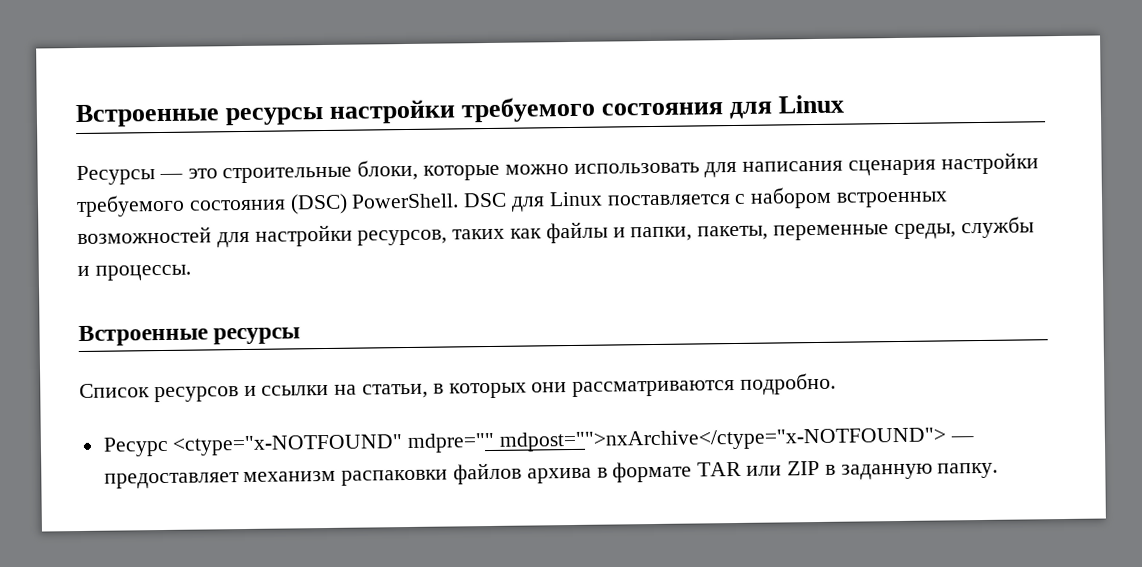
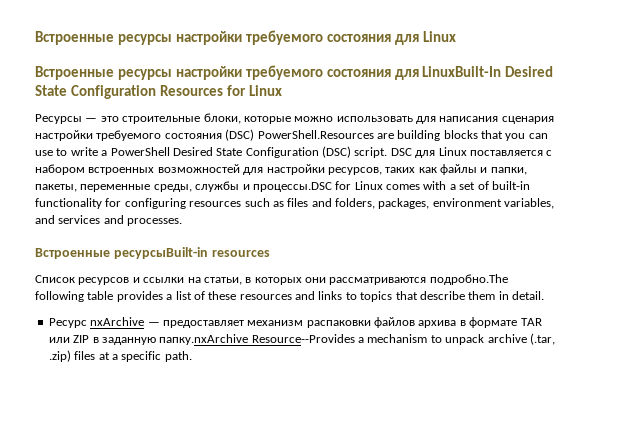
(845, 104) none -> [35,65,554,80] [35,85,282,99] // Встроенные ресурсы настройки требуемого состояния для LinuxBuilt-In Desired State Configuration Resources for Linux
[351,193,460,209] PowerShell. -> [257,130,548,141] [35,146,388,158] PowerShell.Resources are building blocks that you can use to write a PowerShell Desired State Configuration (DSC) script.
[94,264,191,281] [78,324,301,347] процессы. // Встроенные ресурсы -> [252,181,530,192] [35,198,555,209] [35,215,183,226] [35,247,270,259] процессы.DSC for Linux comes with a set of built-in functionality for configuring resources such as files and folders, packages, environment variables, and services and processes. // Встроенные ресурсыBuilt-in resources
[740,372,837,395] [102,427,948,457] подробно. // Ресурс <ctype="x-NOTFOUND" mdpre="" mdpost="">nxArchive</ctype="x-NOTFOUND"> -> [429,274,508,285] [35,291,544,302] [48,317,145,328] подробно.The following table provides a list of these resources and links to topics that describe them in detail. // Ресурс nxArchive
[937,462,999,479] папку. -> [159,333,555,345] [48,350,192,362] папку.nxArchive Resource--Provides a mechanism to unpack archive (.tar, .zip) files at a specific path.

